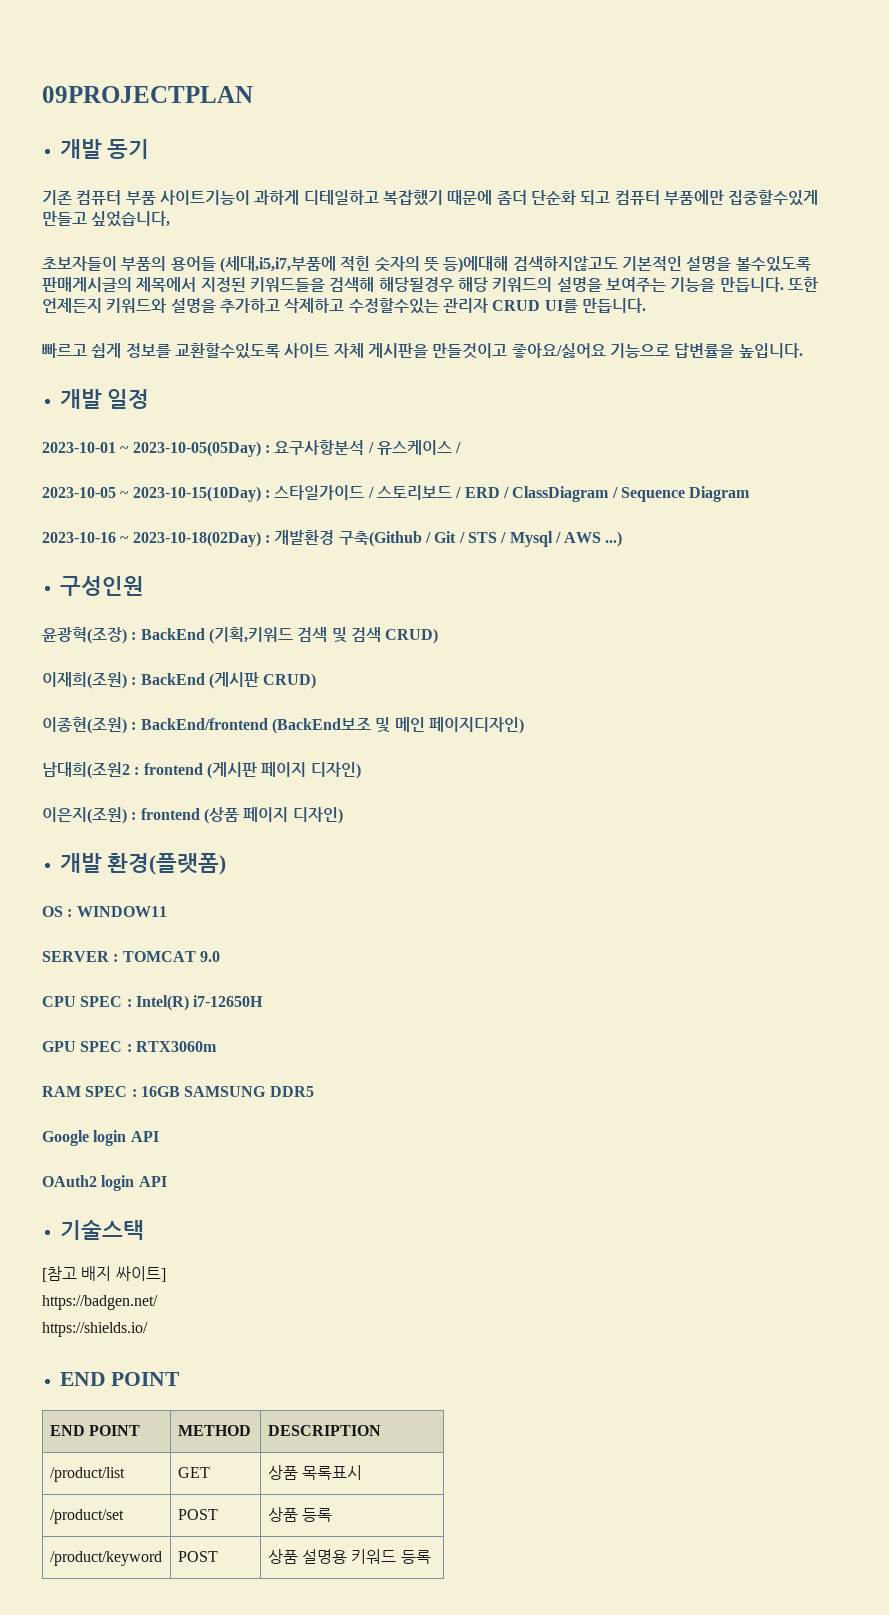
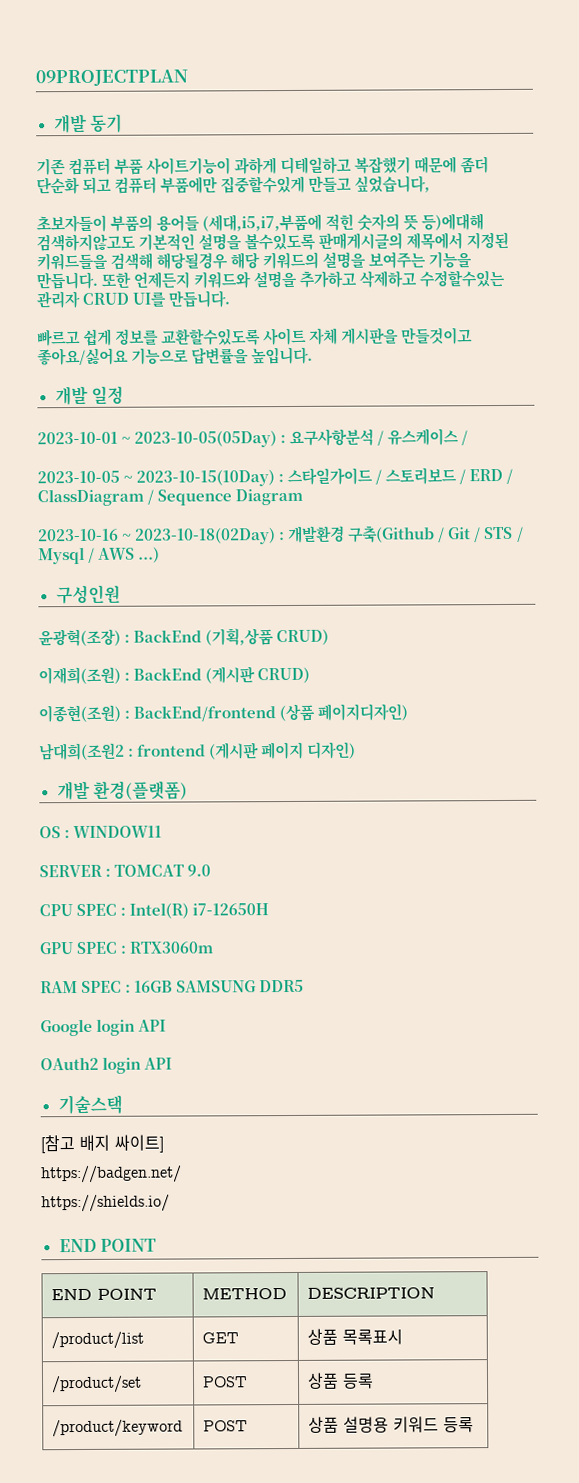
[208,627,381,644] (기획,키워드 검색 및 검색 -> [205,628,275,646] (기획,상품
[271,717,425,734] (BackEnd보조 및 메인 -> [279,703,316,722] (상품
[42,807,343,824] // 이은지(조원) : frontend (상품 페이지 디자인) -> (357, 750) none

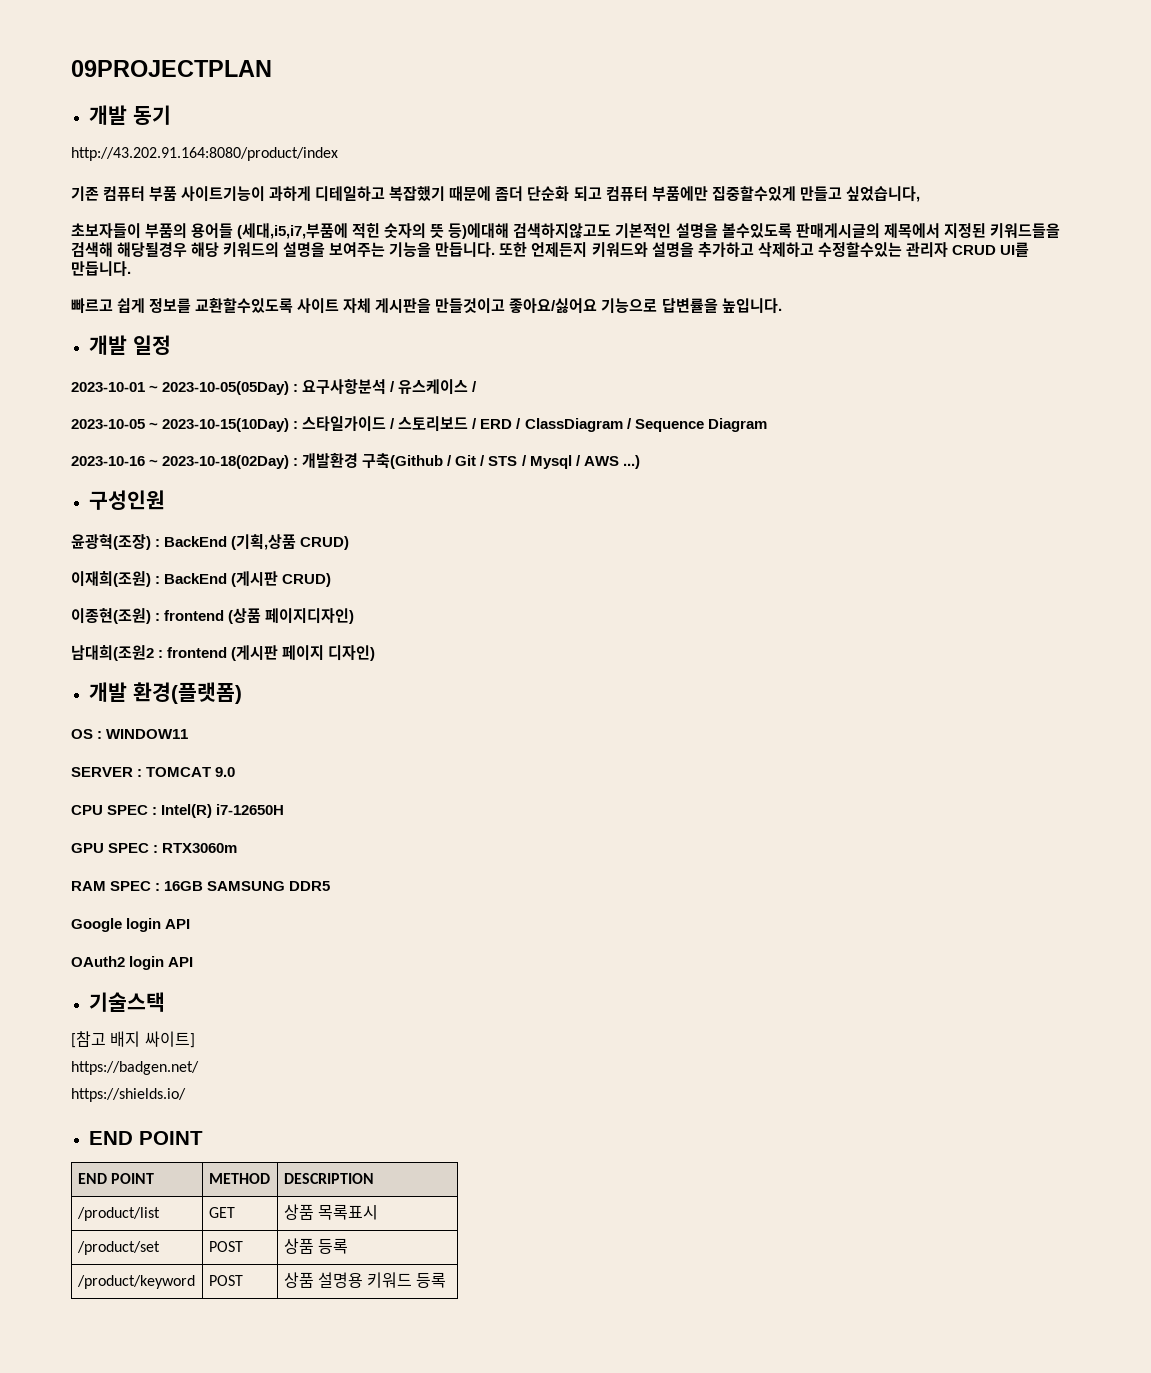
(124, 123) none -> [71,147,338,161] // http://43.202.91.164:8080/product/index
[133,705,277,722] BackEnd/frontend -> [164,610,225,621] frontend

